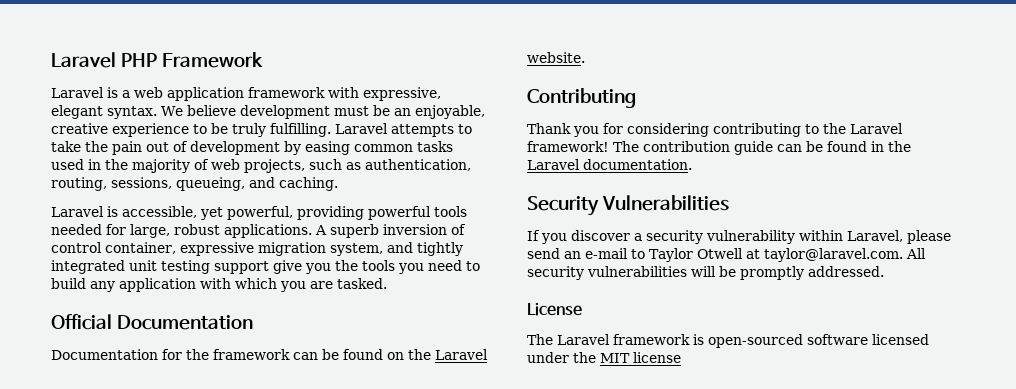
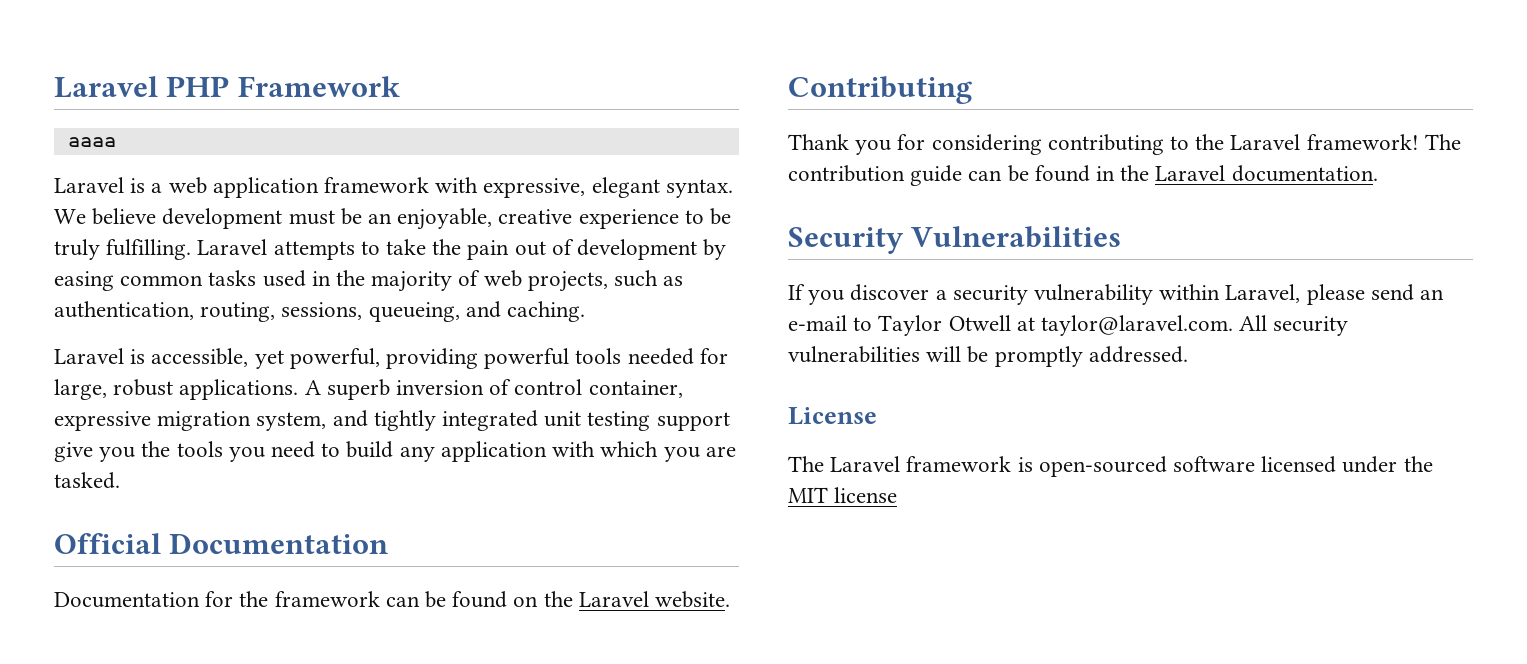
(263, 60) none -> [67,137,116,147] // aaaa

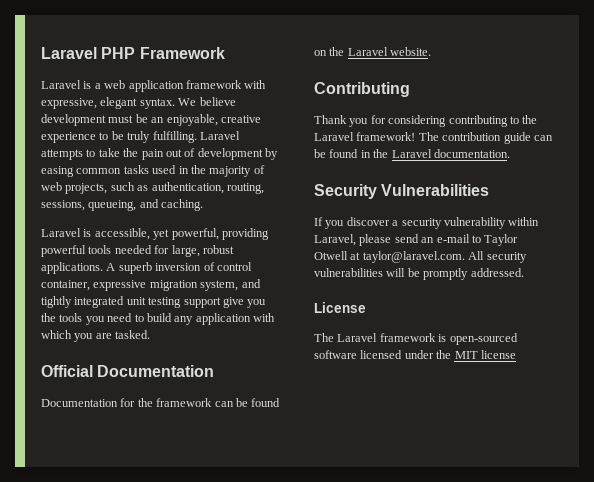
[67,137,116,147] // aaaa -> (225, 53) none

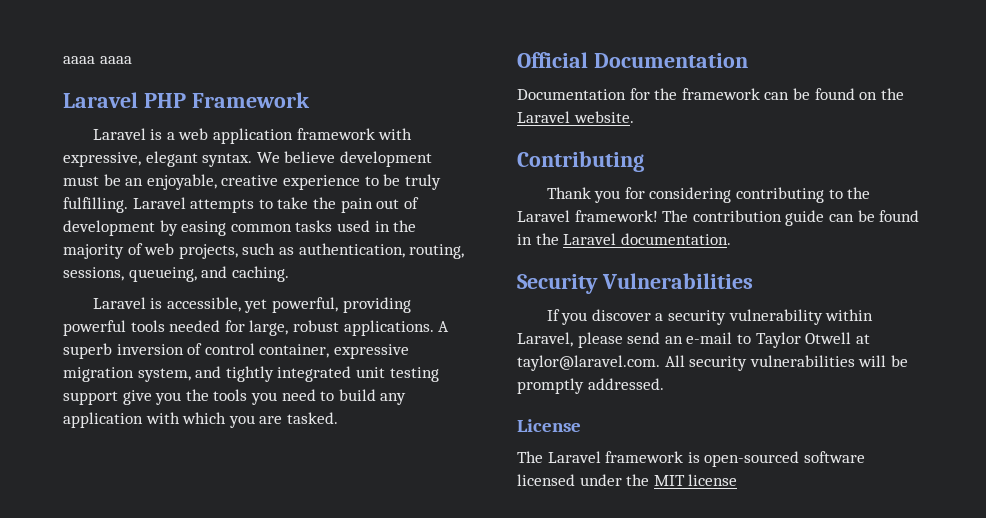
(41, 53) none -> [63,56,132,64] aaaa aaaa //

